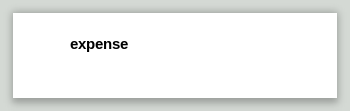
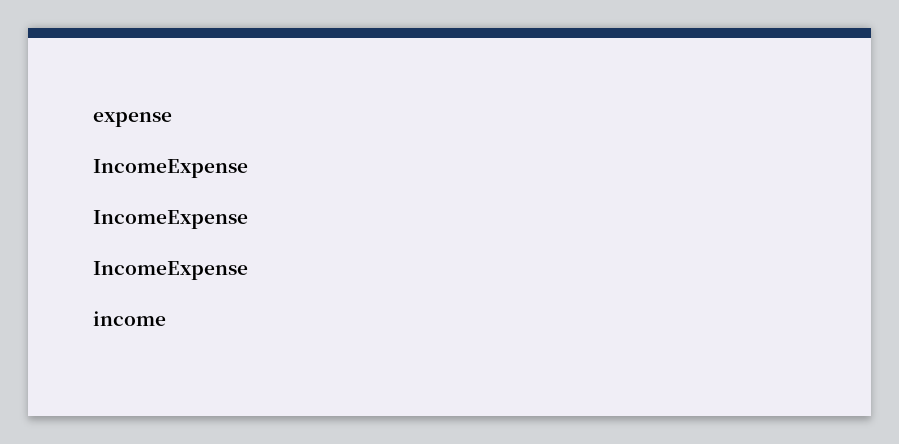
(128, 46) none -> [93,159,248,178] [93,210,248,229] [93,261,248,280] [93,311,166,326] // IncomeExpense // IncomeExpense // IncomeExpense // income

